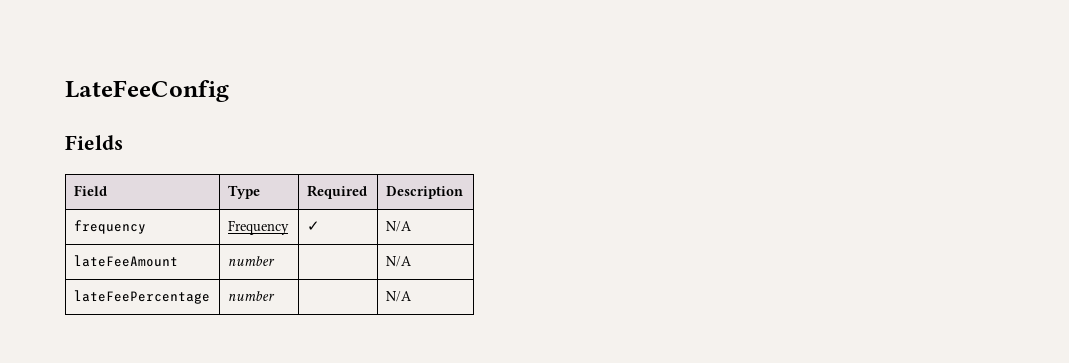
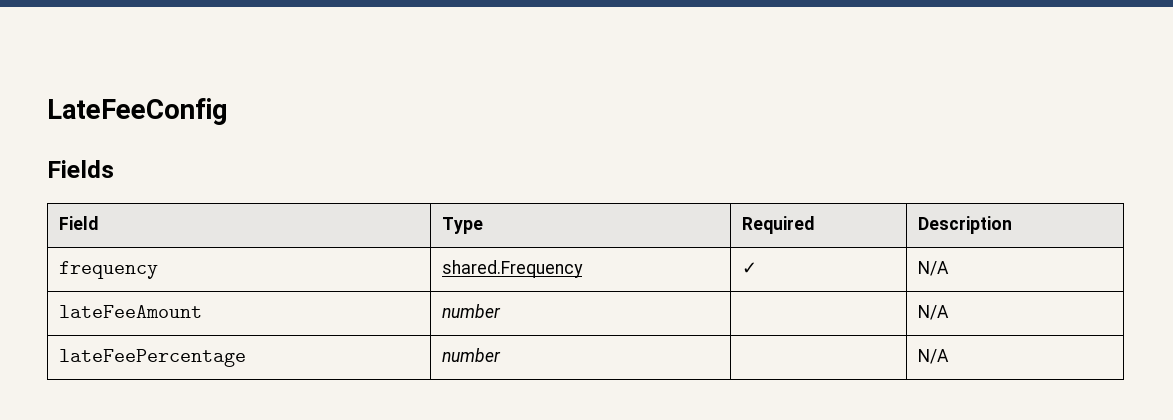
[227,220,289,235] Frequency -> [442,260,584,278] shared.Frequency

